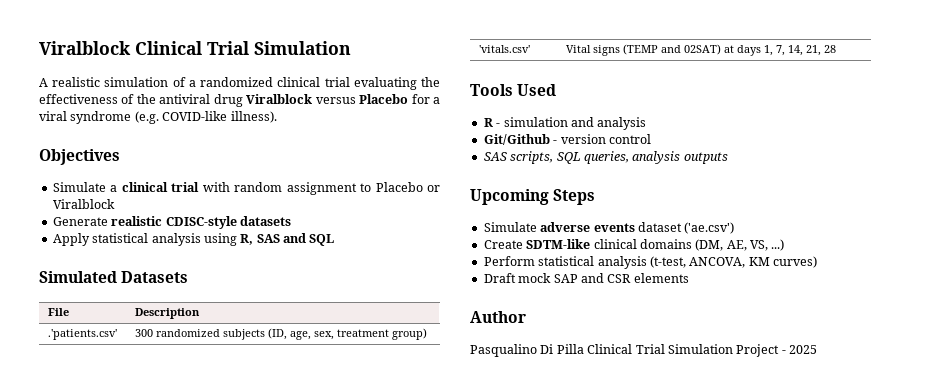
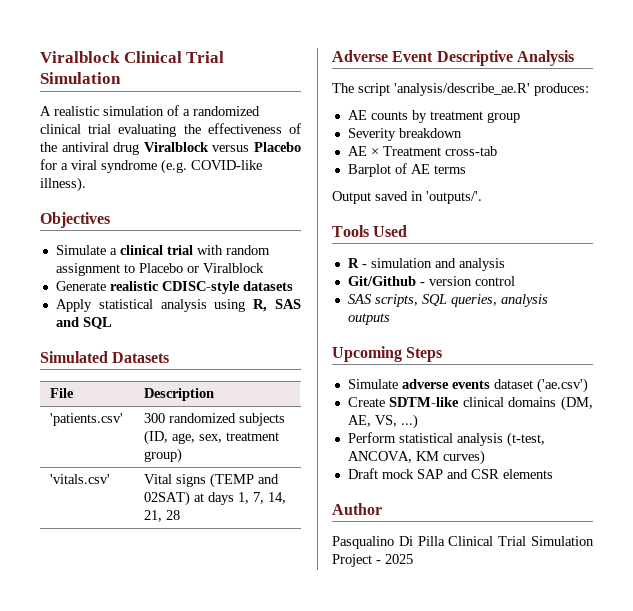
[47,329,117,340] .'patients.csv' -> [50,413,124,426] 'patients.csv'
(836, 49) none -> [332,50,574,66] [332,83,589,96] [347,110,520,123] [347,128,462,141] [347,146,497,156] [347,163,466,177] [332,191,482,204] // Adverse Event Descriptive Analysis // The script 'analysis/describe_ae.R' produces: // AE counts by treatment group // Severity breakdown // AE × Treatment cross-tab // Barplot of AE terms // Output saved in 'outputs/'.

